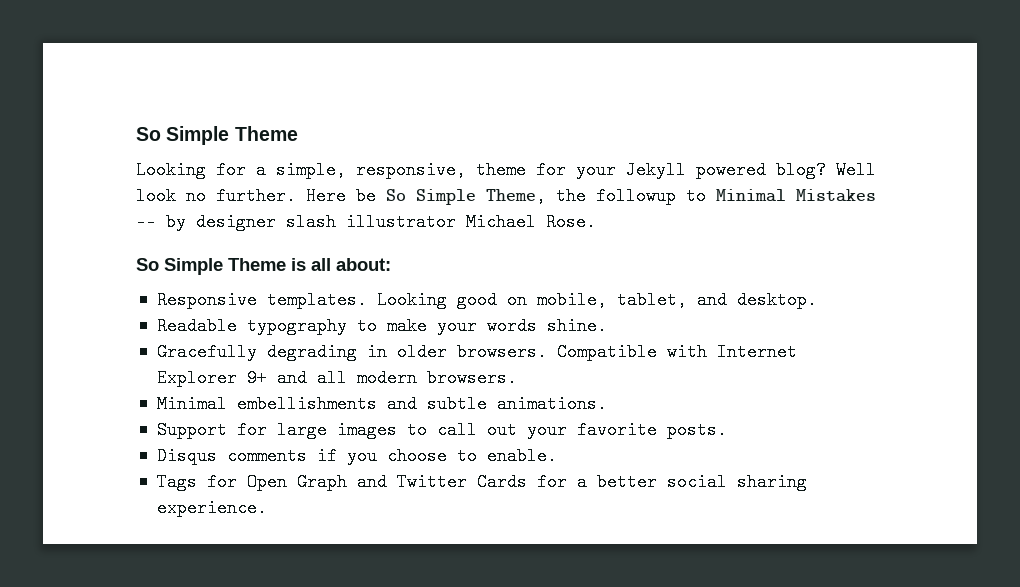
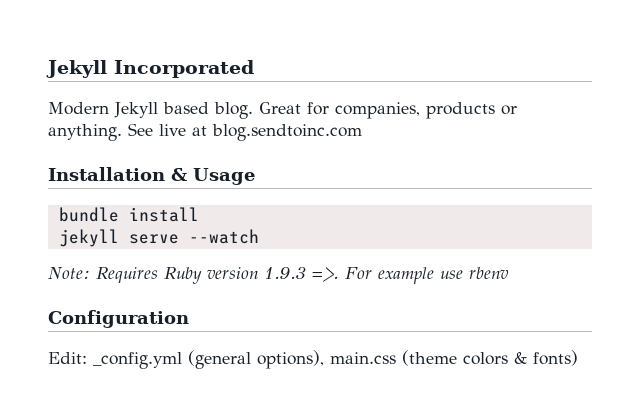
[136,126,298,145] [136,161,876,179] [136,187,876,205] [136,213,596,231] [136,258,391,275] [156,291,817,309] [156,317,607,335] [156,343,797,361] [156,369,517,387] [156,395,607,413] [156,421,727,439] [156,447,557,465] [156,473,807,491] [156,499,267,517] So Simple Theme // Looking for a simple, responsive, theme for your Jekyll powered blog? Well look no further. Here be So Simple Theme, the followup to Minimal Mistakes -- by designer slash illustrator Michael Rose. // So Simple Theme is all about: // Responsive templates. Looking good on mobile, tablet, and desktop. // Readable typography to make your words shine. // Gracefully degrading in older browsers. Compatible with Internet Explorer 9+ and all modern browsers. // Minimal embellishments and subtle animations. // Support for large images to call out your favorite posts. // Disqus comments if you choose to enable. // Tags for Open Graph and Twitter Cards for a better social sharing experience. -> [46,60,254,78] [48,102,517,119] [48,123,362,141] [48,167,255,185] [58,207,199,222] [58,229,259,247] [48,267,509,284] [48,310,189,328] [48,350,578,369] Jekyll Incorporated // Modern Jekyll based blog. Great for companies, products or anything. See live at blog.sendtoinc.com // Installation & Usage // bundle install // jekyll serve --watch // Note: Requires Ruby version 1.9.3 =>. For example use rbenv // Configuration // Edit: _config.yml (general options), main.css (theme colors & fonts)

